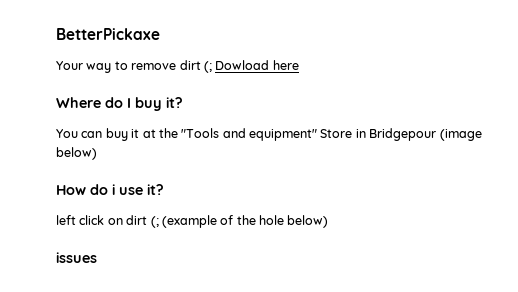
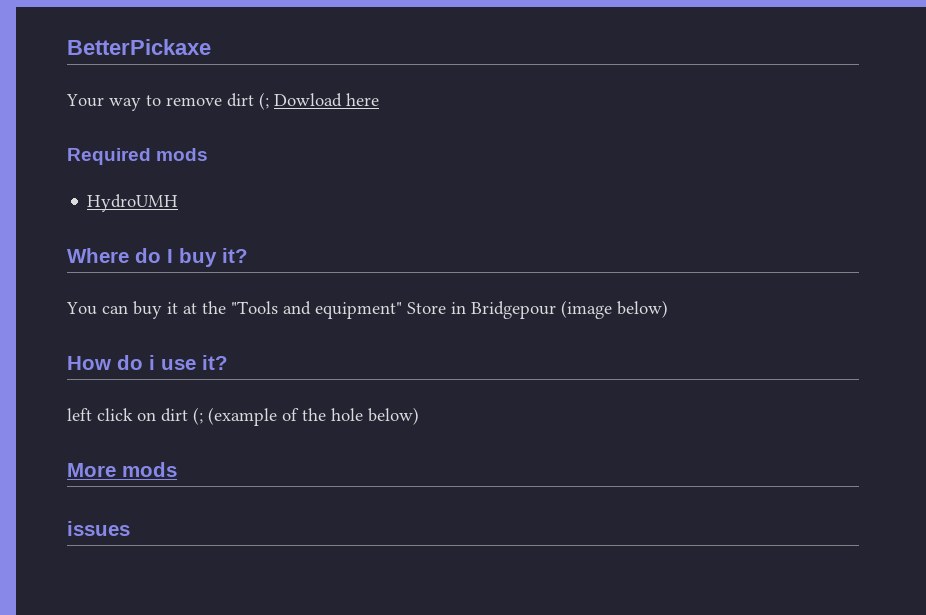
(299, 65) none -> [67,148,209,165] [87,194,179,212] // Required mods // HydroUMH
(329, 221) none -> [67,462,177,477] // More mods

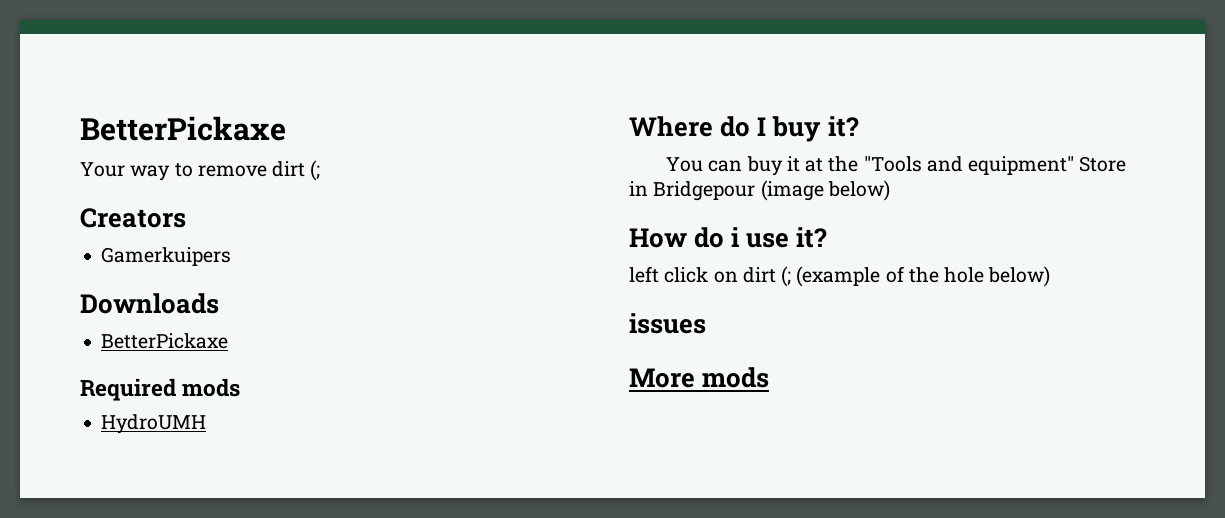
[274,93,379,107] Dowload here -> [80,208,186,228] [101,247,232,266] [80,293,219,314] [101,333,229,349] // Creators // Gamerkuipers // Downloads // BetterPickaxe
(419, 416) none -> [629,313,706,334] // issues
[67,521,130,536] // issues -> (770, 377) none

